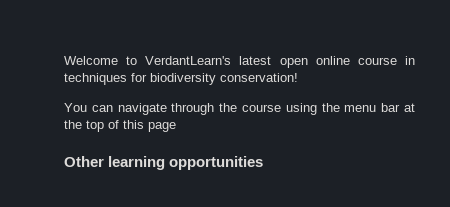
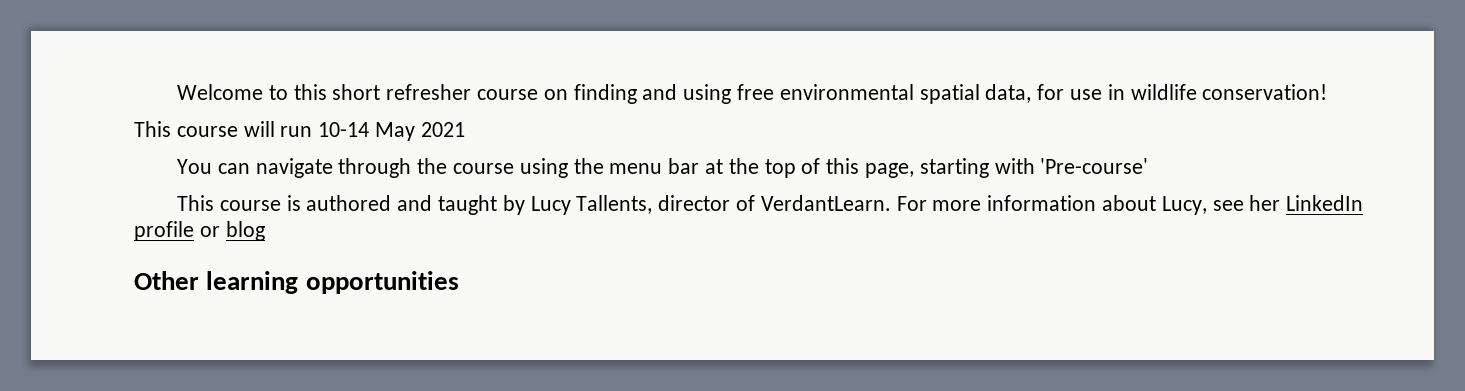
[145,56,415,68] [64,73,298,85] VerdantLearn's latest open online course in techniques for biodiversity conservation! -> [293,84,1328,104] [134,121,465,141] this short refresher course on finding and using free environmental spatial data, for use in wildlife conservation! // This course will run 10-14 May 2021
[148,122,176,132] page -> [865,158,1149,178] [176,195,1364,215] [134,221,265,241] page, starting with 'Pre-course' // This course is authored and taught by Lucy Tallents, director of VerdantLearn. For more information about Lucy, see her LinkedIn profile or blog

